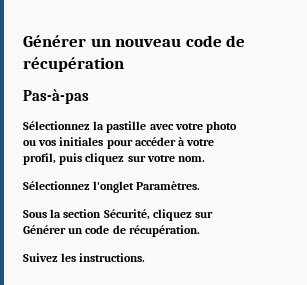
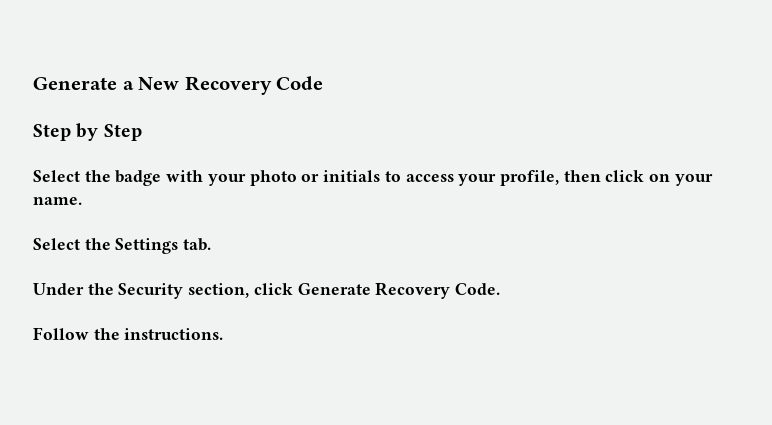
[23,35,246,47] [23,57,124,72] [23,89,89,104] [23,121,238,133] [23,137,215,149] [23,153,206,165] [23,181,201,193] [23,209,214,221] [23,225,200,237] [23,253,77,262] Générer un nouveau code de récupération // Pas-à-pas // Sélectionnez la pastille avec votre photo ou vos initiales pour accéder à votre profil, puis cliquez sur votre nom. // Sélectionnez l'onglet Paramètres. // Sous la section Sécurité, cliquez sur Générer un code de récupération. // Suivez les -> [33,76,324,95] [33,123,142,141] [33,170,713,186] [33,197,82,205] [33,238,212,254] [33,282,501,299] [33,327,120,340] Generate a New Recovery Code // Step by Step // Select the badge with your photo or initials to access your profile, then click on your name. // Select the Settings tab. // Under the Security section, click Generate Recovery Code. // Follow the

